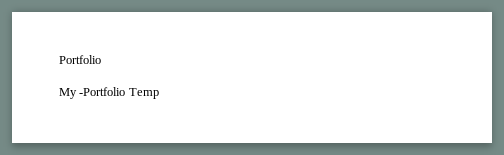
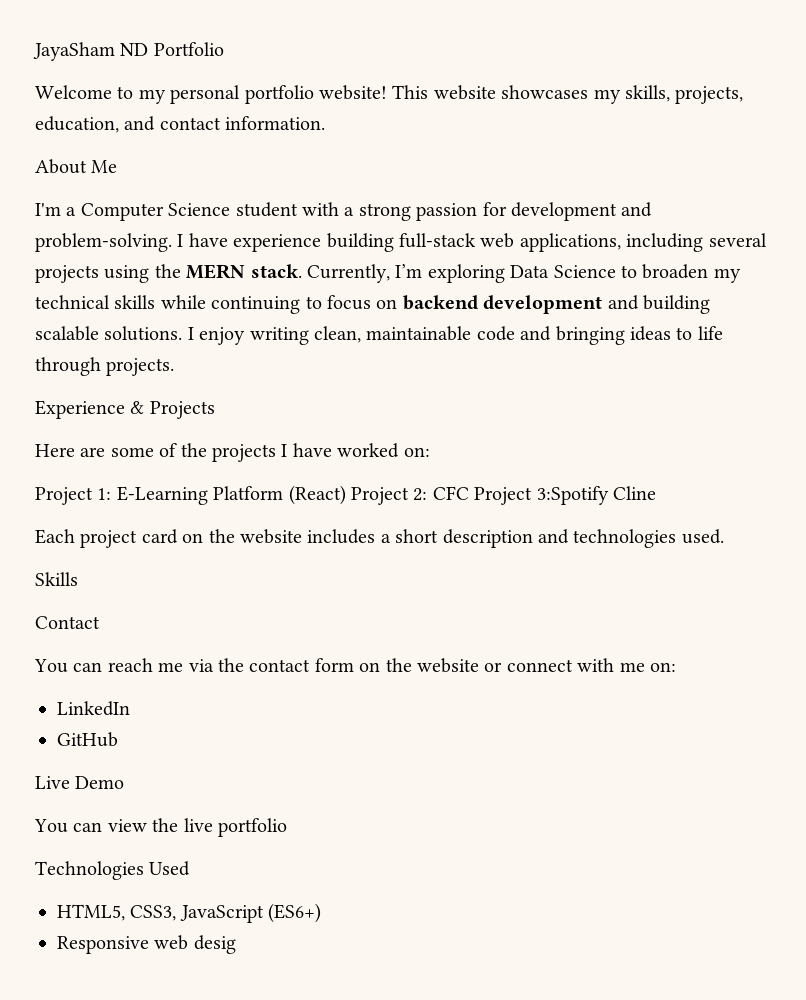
(59, 59) none -> [33,42,149,61] JayaSham ND
[59,87,159,99] My -Portfolio Temp -> [35,85,744,104] [35,116,326,133] [35,159,118,174] [35,202,653,221] [35,233,767,252] [35,264,741,283] [35,295,710,314] [35,326,723,345] [35,357,175,376] [35,400,215,419] [35,443,430,462] [35,485,656,505] [35,529,724,548] [35,572,78,586] [35,616,100,629] [34,658,676,673] [57,701,130,716] [57,732,118,747] [35,776,125,789] [34,818,287,837] [35,861,191,880] [57,903,322,923] [57,935,236,954] Welcome to my personal portfolio website! This website showcases my skills, projects, education, and contact information. // About Me // I'm a Computer Science student with a strong passion for development and problem-solving. I have experience building full-stack web applications, including several projects using the MERN stack. Currently, I’m exploring Data Science to broaden my technical skills while continuing to focus on backend development and building scalable solutions. I enjoy writing clean, maintainable code and bringing ideas to life through projects. // Experience & Projects // Here are some of the projects I have worked on: // Project 1: E-Learning Platform (React) Project 2: CFC Project 3:Spotify Cline // Each project card on the website includes a short description and technologies used. // Skills // Contact // You can reach me via the contact form on the website or connect with me on: // LinkedIn // GitHub // Live Demo // You can view the live portfolio // Technologies Used // HTML5, CSS3, JavaScript (ES6+) // Responsive web desig

